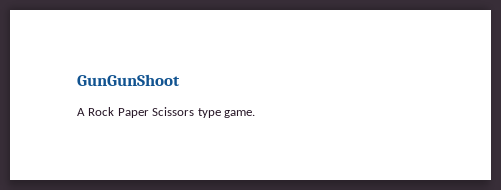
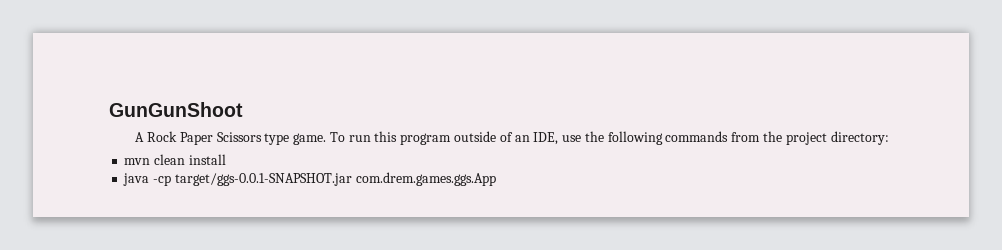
(255, 114) none -> [329,131,889,145] [124,154,226,165] [123,172,496,186] To run this program outside of an IDE, use the following commands from the project directory: // mvn clean install // java -cp target/ggs-0.0.1-SNAPSHOT.jar com.drem.games.ggs.App

